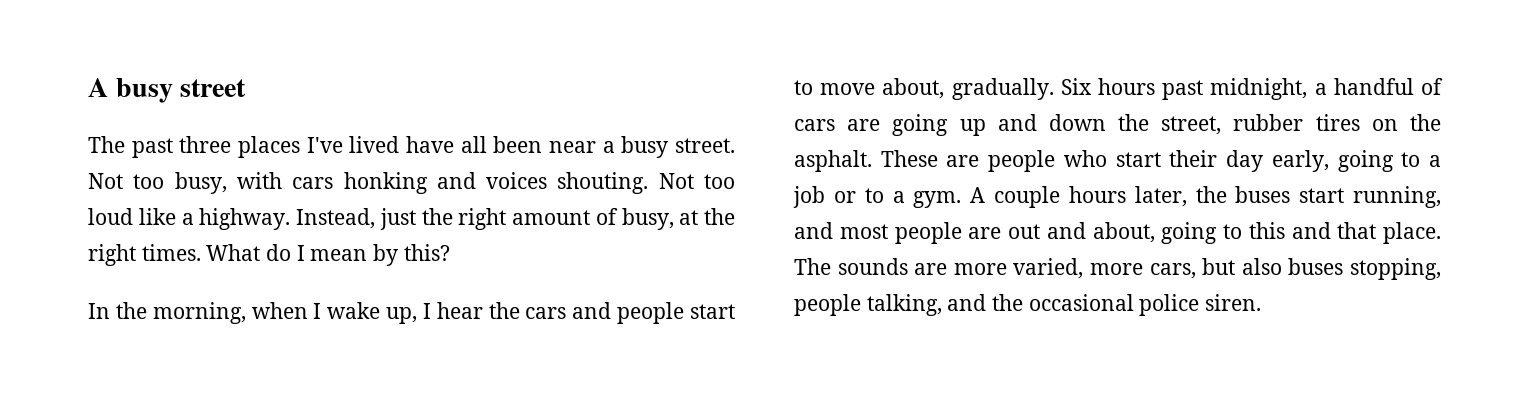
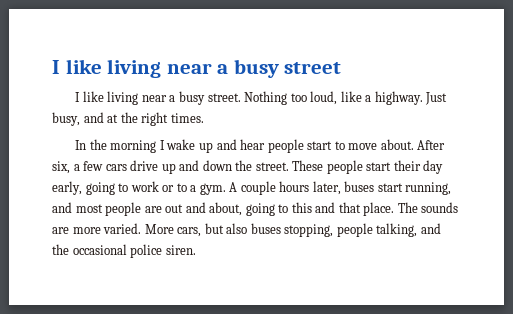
[88,78,247,103] [88,136,735,158] [88,172,735,194] [88,208,735,230] [88,244,450,266] [88,302,735,324] [794,78,1443,100] [794,114,1441,136] [794,150,1107,172] A busy street // The past three places I've lived have all been near a busy street. Not too busy, with cars honking and voices shouting. Not too loud like a highway. Instead, just the right amount of busy, at the right times. What do I mean by this? // In the morning, when I wake up, I hear the cars and people start to move about, gradually. Six hours past midnight, a handful of cars are going up and down the street, rubber tires on the asphalt. These are people who -> [52,59,342,78] [75,91,448,105] [52,112,204,126] [75,139,446,153] [52,160,363,174] I like living near a busy street // I like living near a busy street. Nothing too loud, like a highway. Just busy, and at the right times. // In the morning I wake up and hear people start to move about. After six, a few cars drive up and down the street. These people
[1429,155,1441,167] [793,186,825,208] a job -> [130,181,159,192] work
[1195,186,1227,203] the -> (341, 188) none
[1013,258,1143,279] varied, more -> [103,223,174,234] varied. More

